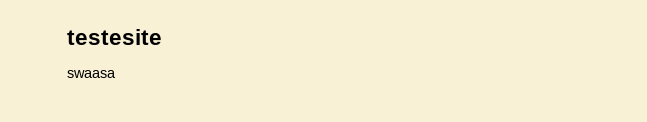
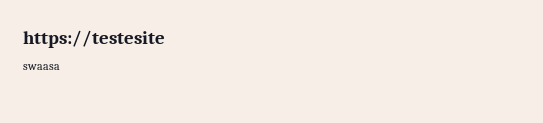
[67,29,162,45] testesite -> [23,30,165,48] https://testesite

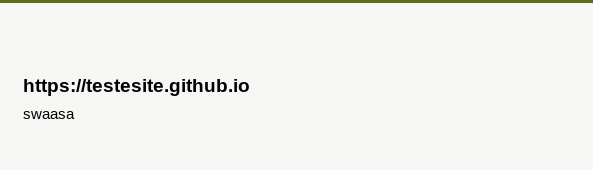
[23,30,165,48] https://testesite -> [23,79,250,96] https://testesite.github.io

